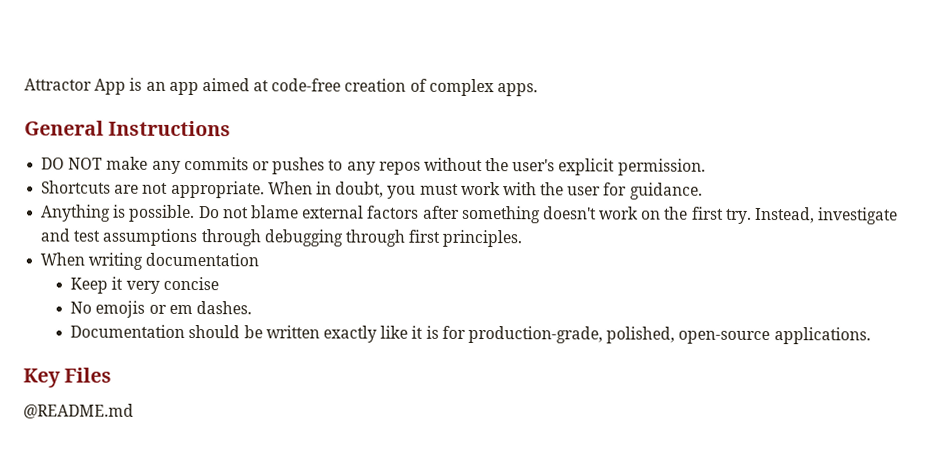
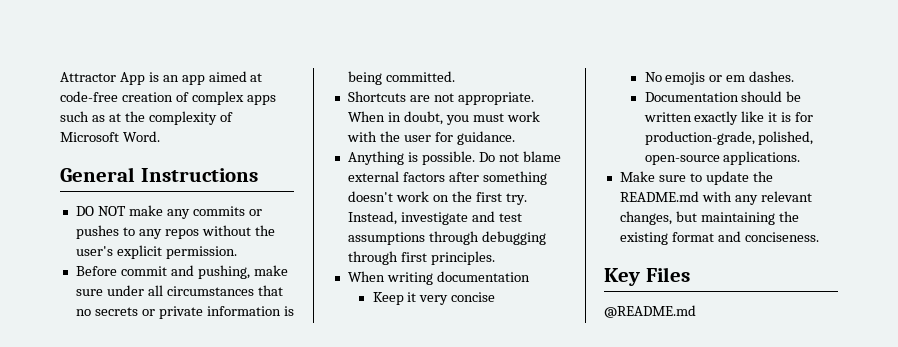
[497,83,539,97] apps. -> [246,95,276,105] [60,111,233,125] [60,131,160,142] apps such as at the complexity of Microsoft Word.
(706, 167) none -> [75,265,288,279] [75,285,283,296] [75,306,294,319] [347,71,455,85] // Before commit and pushing, make sure under all circumstances that no secrets or private information is being committed.
(871, 336) none -> [619,171,773,185] [619,191,812,205] [619,211,799,225] [619,231,819,245] // Make sure to update the README.md with any relevant changes, but maintaining the existing format and conciseness.

